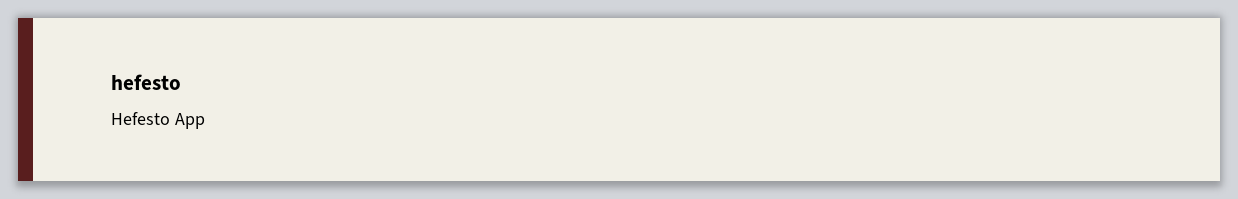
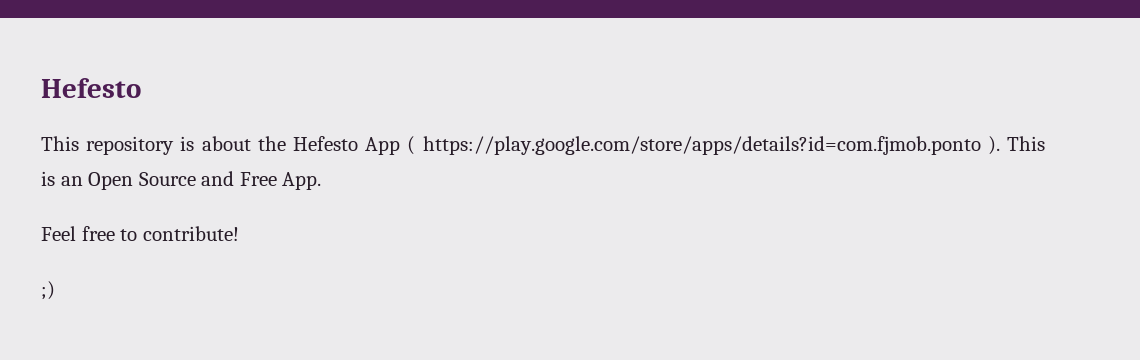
[111,74,181,90] [111,112,205,129] hefesto // Hefesto App -> [41,78,141,98] [41,136,1046,155] [41,171,322,190] [41,226,239,241] [41,281,55,300] Hefesto // This repository is about the Hefesto App ( https://play.google.com/store/apps/details?id=com.fjmob.ponto ). This is an Open Source and Free App. // Feel free to contribute! // ;)

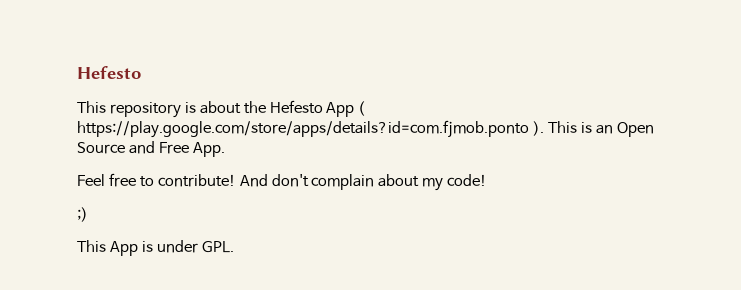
[41,281,55,300] // ;) -> [239,174,488,191] [77,207,88,222] [77,240,234,256] And don't complain about my code! // ;) // This App is under GPL.

